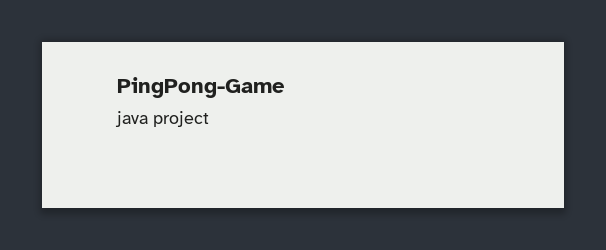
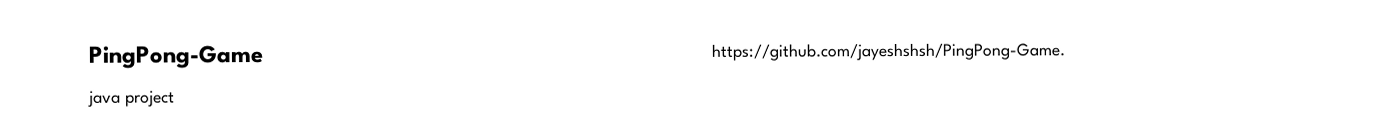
(209, 119) none -> [711,42,1065,61] // https://github.com/jayeshshsh/PingPong-Game.

